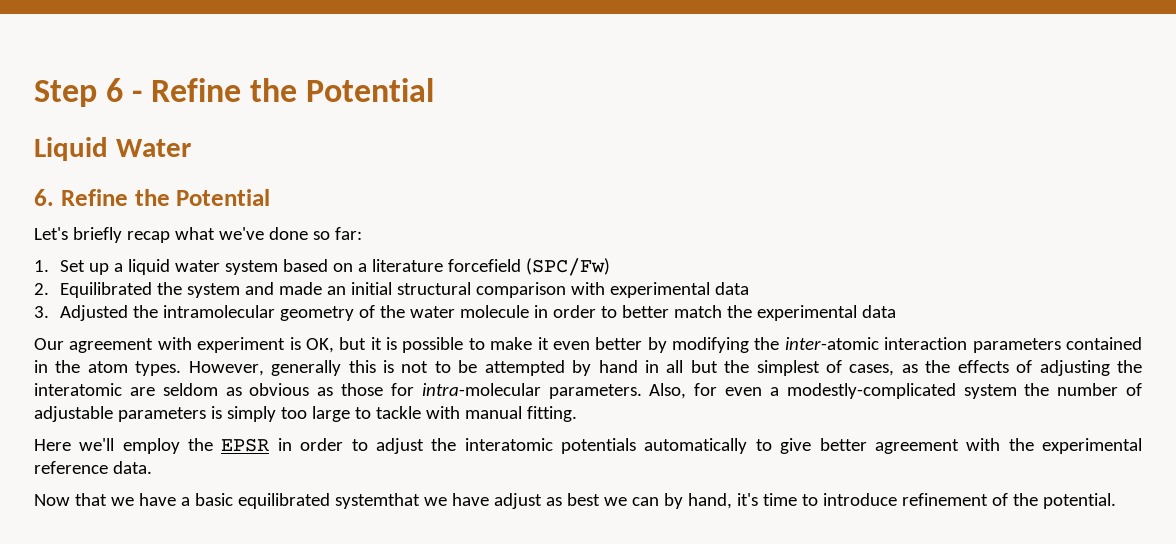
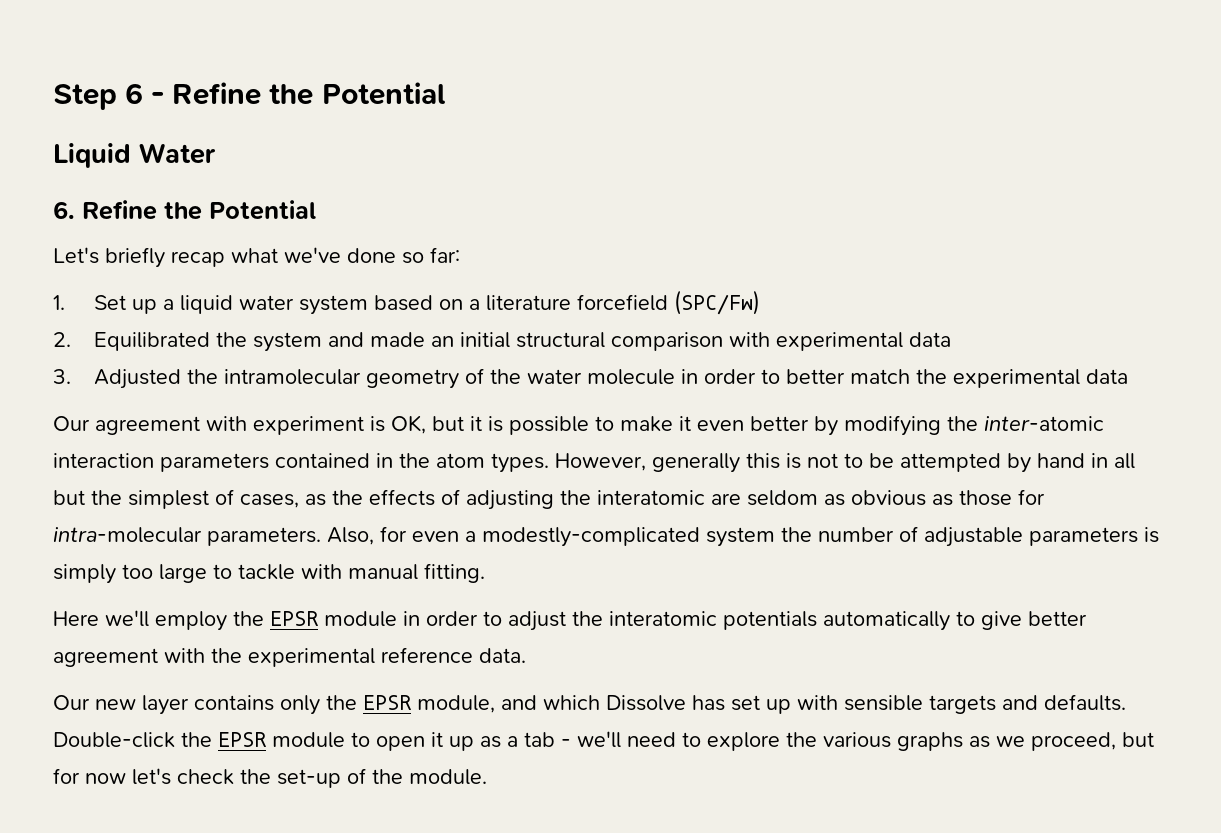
(270, 445) none -> [324,611,397,627] module
[34,493,1116,509] Now that we have a basic equilibrated systemthat we have adjust as best we can by hand, it's time to introduce refinement of the potential. -> [53,694,1126,715] [53,731,1154,751] [53,768,487,788] Our new layer contains only the EPSR module, and which Dissolve has set up with sensible targets and defaults. Double-click the EPSR module to open it up as a tab - we'll need to explore the various graphs as we proceed, but for now let's check the set-up of the module.

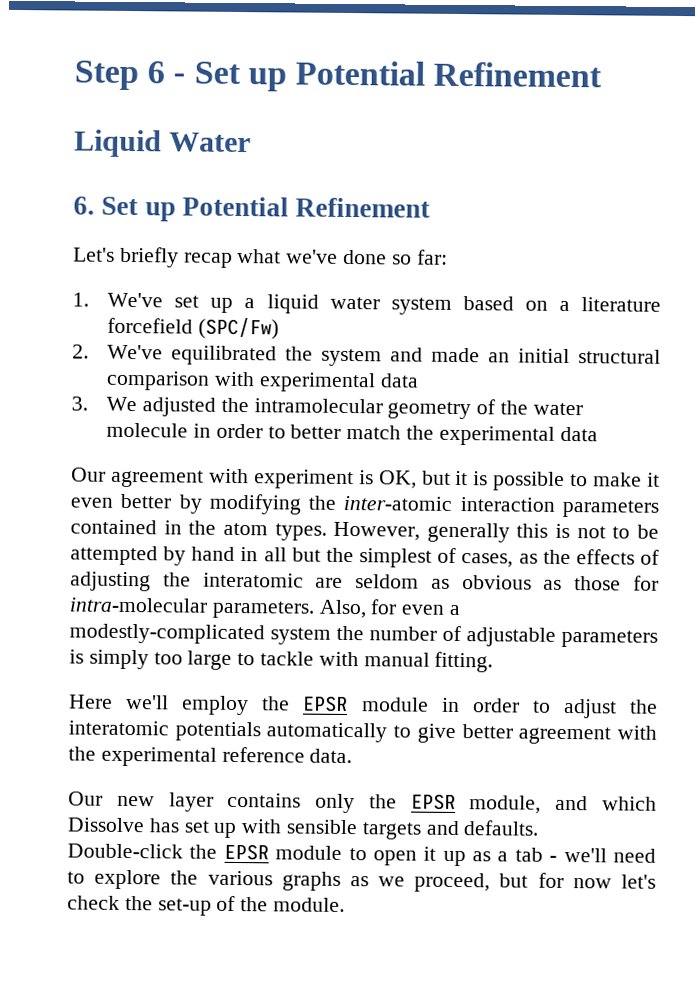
[172,82,445,105] Refine the Potential -> [193,60,603,92] Set up Potential Refinement
[82,200,316,220] Refine the Potential -> [101,196,431,222] Set up Potential Refinement
[93,295,126,310] Set -> [107,292,200,308] We've set
[93,332,210,351] Equilibrated -> [107,344,278,366] We've equilibrated
[93,369,181,389] Adjusted -> [106,396,216,417] We adjusted

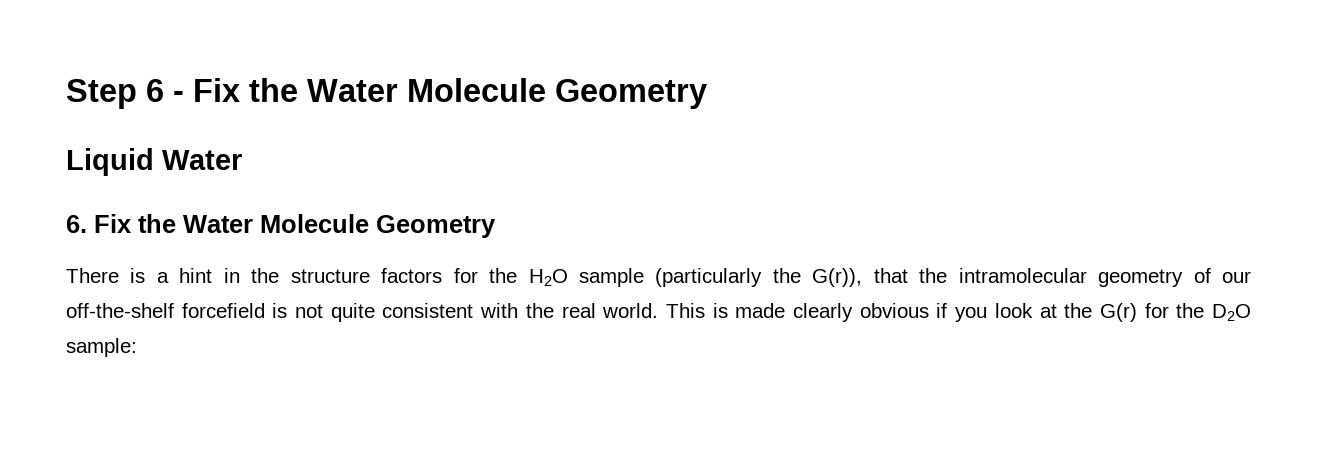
[193,60,603,92] [74,129,252,158] [73,196,431,222] [73,246,448,268] [72,292,661,315] [107,317,279,340] [72,344,661,367] [106,370,419,393] [71,396,583,420] [106,422,598,446] [71,467,660,491] [70,493,659,518] [70,519,659,543] [70,545,660,568] [70,571,659,592] [69,597,461,619] [69,623,658,648] [69,649,494,673] [69,694,659,719] [68,720,657,745] [68,746,353,767] [68,791,657,814] [67,817,540,840] [67,843,656,867] [67,869,656,893] [67,895,346,916] Set up Potential Refinement // Liquid Water // 6. Set up Potential Refinement // Let's briefly recap what we've done so far: // 1. We've set up a liquid water system based on a literature forcefield (SPC/Fw) // 2. We've equilibrated the system and made an initial structural comparison with experimental data // 3. We adjusted the intramolecular geometry of the water molecule in order to better match the experimental data // Our agreement with experiment is OK, but it is possible to make it even better by modifying the inter-atomic interaction parameters contained in the atom types. However, generally this is not to be attempted by hand in all but the simplest of cases, as the effects of adjusting the interatomic are seldom as obvious as those for intra-molecular parameters. Also, for even a modestly-complicated system the number of adjustable parameters is simply too large to tackle with manual fitting. // Here we'll employ the EPSR module in order to adjust the interatomic potentials automatically to give better agreement with the experimental reference data. // Our new layer contains only the EPSR module, and which Dissolve has set up with sensible targets and defaults. Double-click the EPSR module to open it up as a tab - we'll need to explore the various graphs as we proceed, but for now let's check the set-up of the module. -> [193,78,707,109] [66,148,242,176] [66,214,496,238] [66,268,1252,287] [66,303,1251,322] [66,338,137,357] Fix the Water Molecule Geometry // Liquid Water // 6. Fix the Water Molecule Geometry // There is a hint in the structure factors for the H2O sample (particularly the G(r)), that the intramolecular geometry of our off-the-shelf forcefield is not quite consistent with the real world. This is made clearly obvious if you look at the G(r) for the D2O sample:

